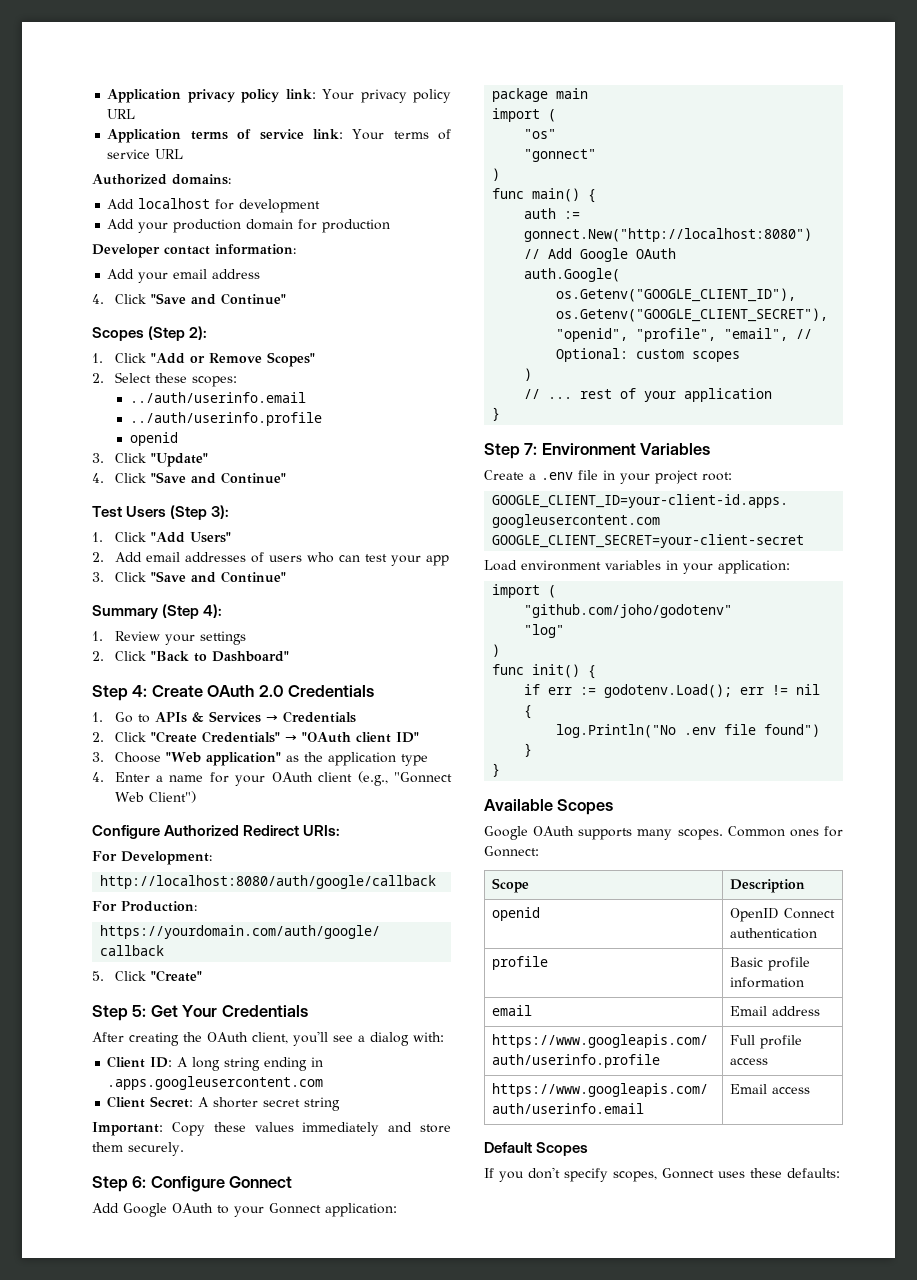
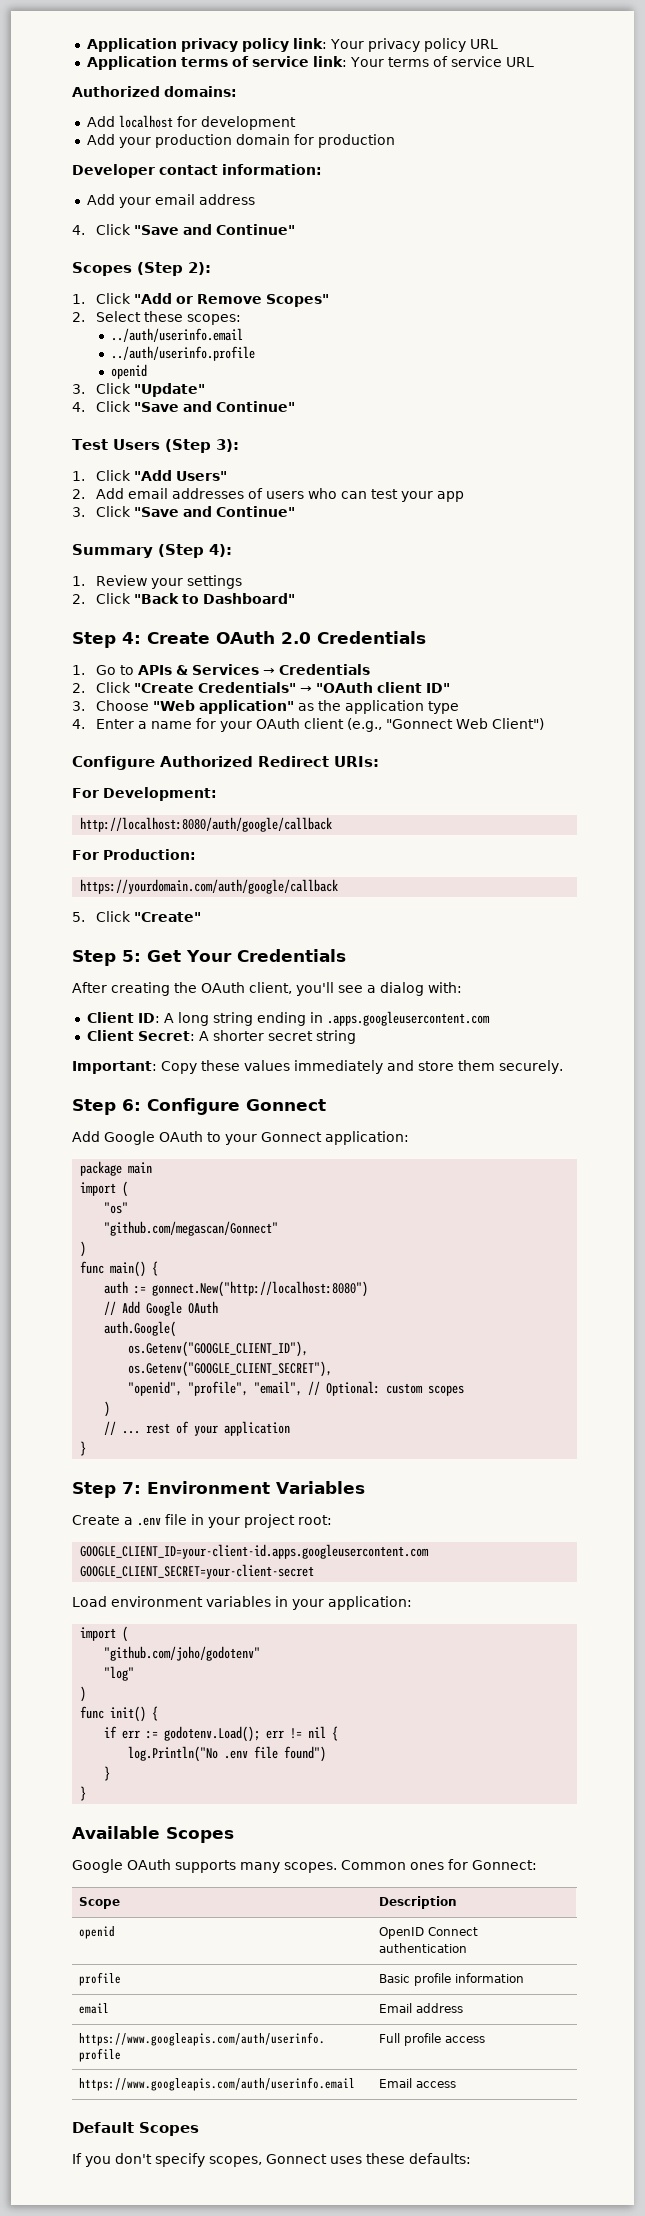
[524,149,597,162] "gonnect" -> [104,1221,279,1236] "github.com/megascan/Gonnect"

